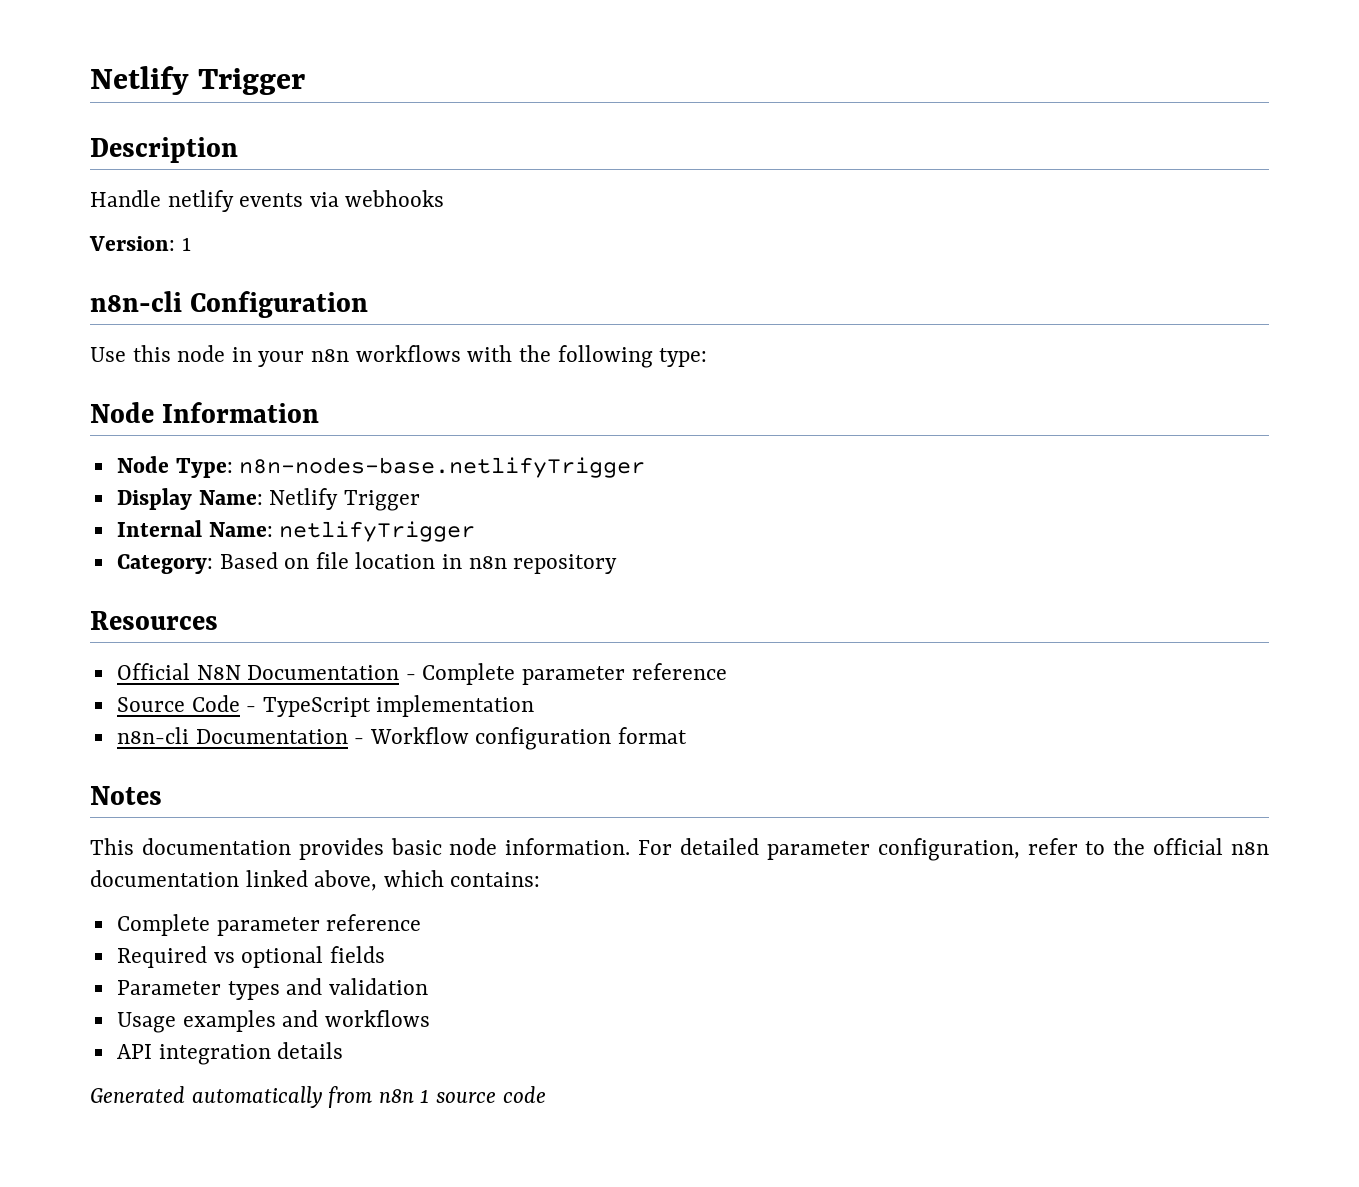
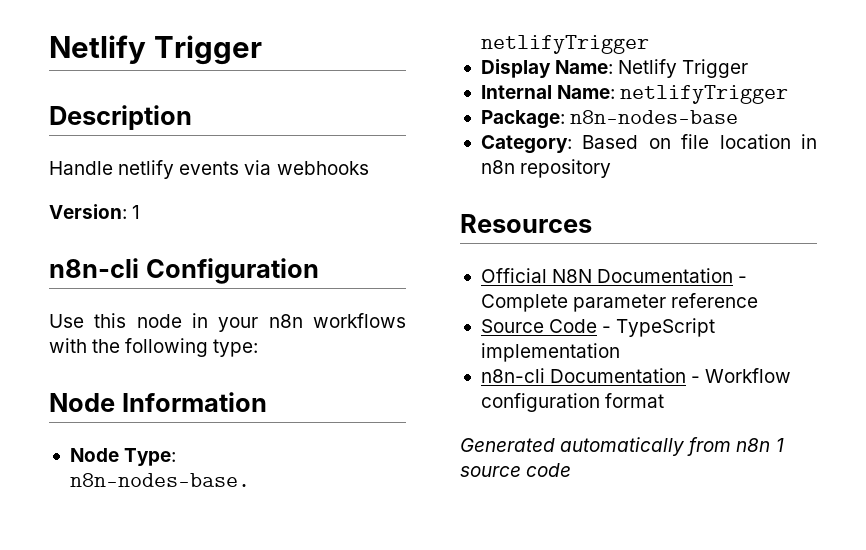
(476, 531) none -> [480,110,739,129] // Package: n8n-nodes-base
[90,786,162,805] [90,838,1270,861] [90,870,541,891] [116,914,422,936] [116,946,385,968] [116,978,428,1000] [116,1010,430,1033] [116,1042,344,1065] // Notes // This documentation provides basic node information. For detailed parameter configuration, refer to the official n8n documentation linked above, which contains: // Complete parameter reference // Required vs optional fields // Parameter types and validation // Usage examples and workflows // API integration details -> (665, 400) none

